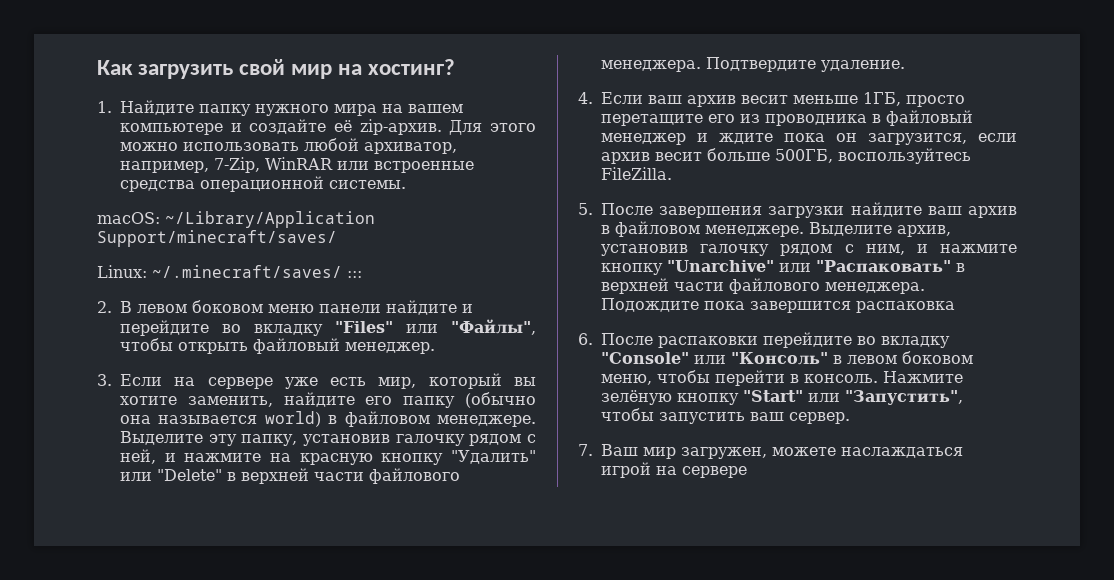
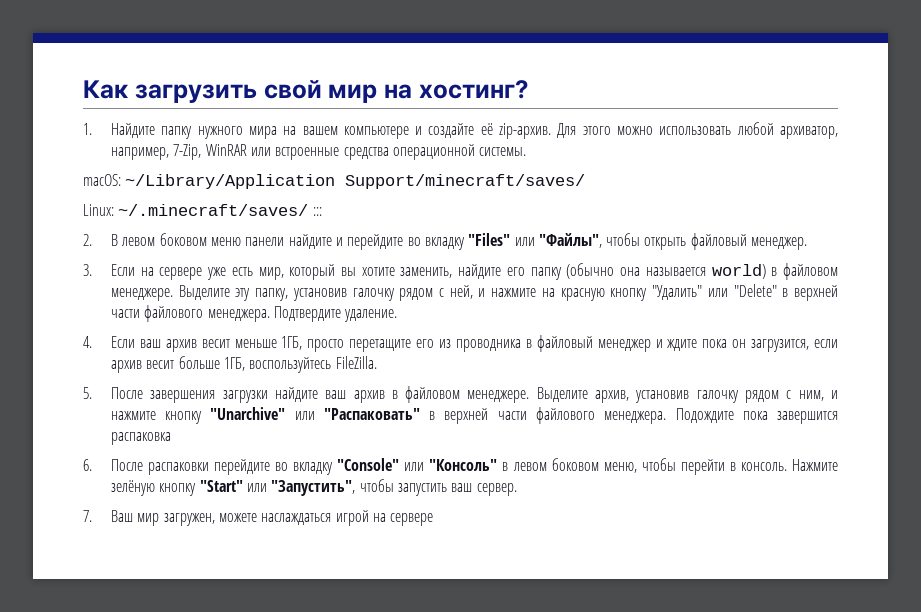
[775,149,833,163] 500ГБ, -> [223,357,245,371] 1ГБ,

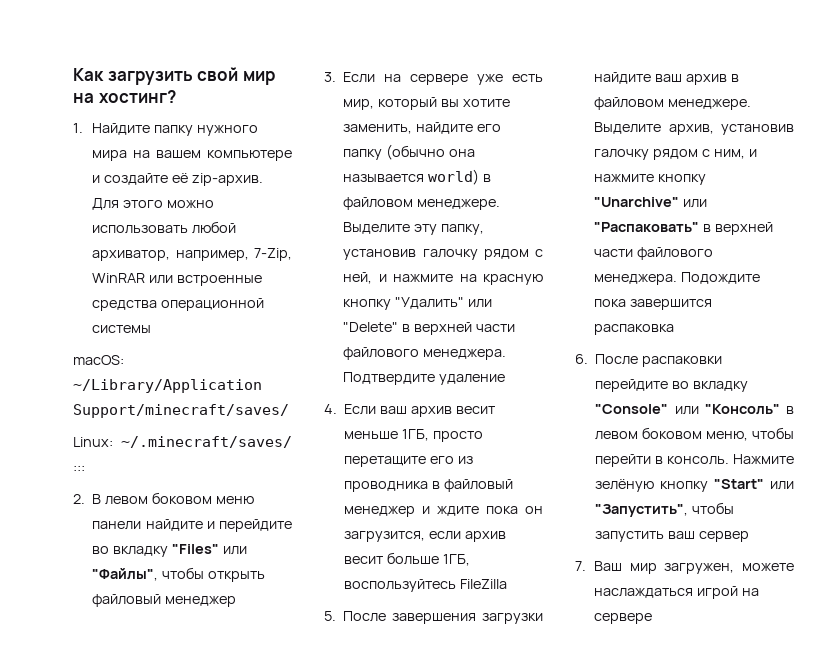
[479,147,527,156] системы. -> [92,325,152,333] системы
[751,237,808,250] менеджер. -> [165,596,237,607] менеджер
[344,309,398,322] удаление. -> [439,374,506,385] удаление
[335,356,377,369] FileZilla. -> [460,579,508,589] FileZilla
[476,483,517,496] сервер. -> [699,531,750,542] сервер

